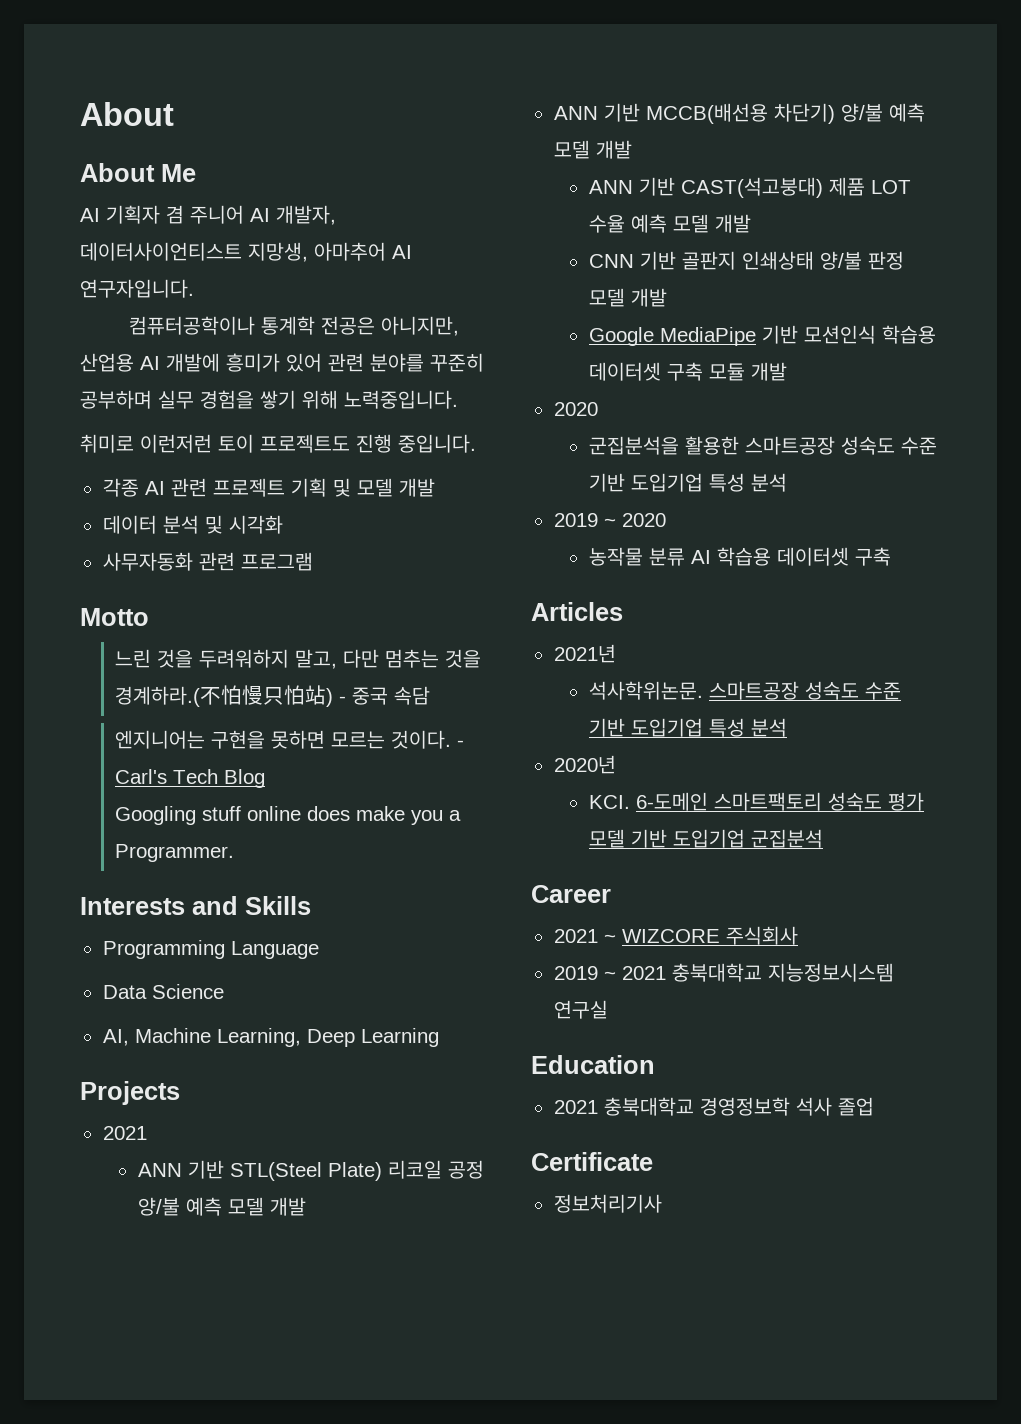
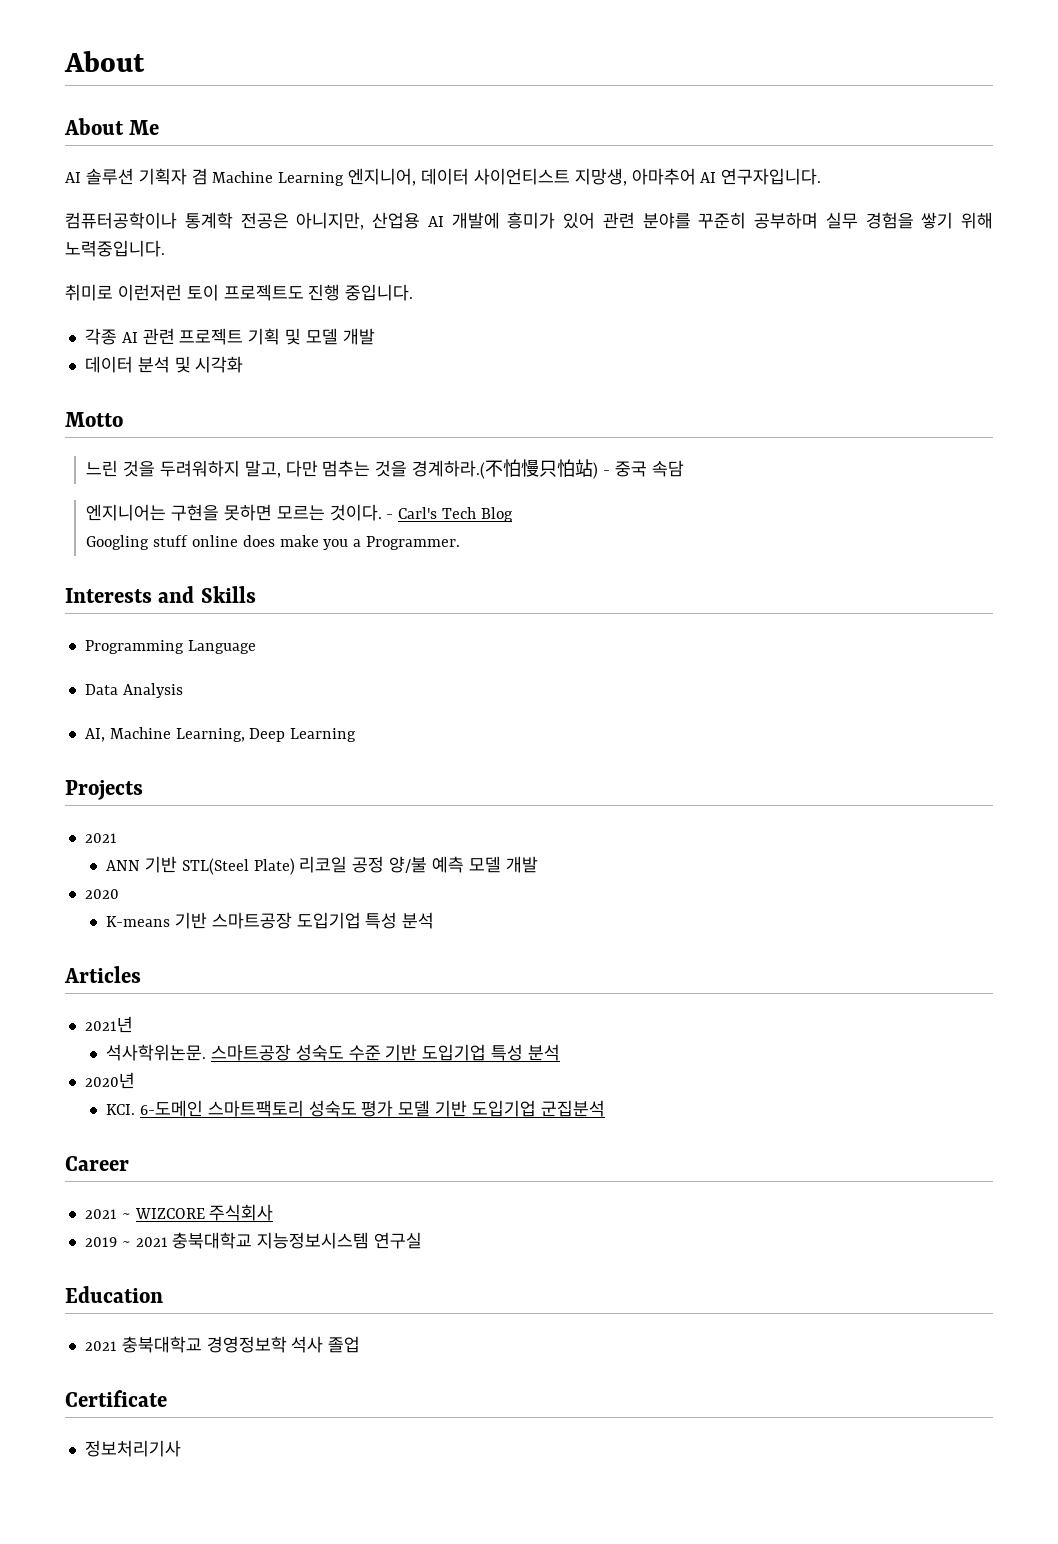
(100, 215) none -> [85,168,134,185] 솔루션
[190,205,336,225] [80,242,242,261] 주니어 AI 개발자, 데이터사이언티스트 -> [212,168,570,186] Machine Learning 엔지니어, 데이터 사이언티스트
[102,552,313,571] // 사무자동화 관련 프로그램 -> (244, 364) none
[151,984,224,999] Science -> [122,683,183,698] Analysis
[553,103,925,124] [553,140,632,159] [588,177,911,198] [588,214,751,233] [588,251,904,270] [588,288,667,307] [588,325,936,346] [588,362,787,381] [553,402,598,416] [588,436,937,455] [588,473,787,492] [553,513,666,527] [588,547,891,566] ANN 기반 MCCB(배선용 차단기) 양/불 예측 모델 개발 // ANN 기반 CAST(석고붕대) 제품 LOT 수율 예측 모델 개발 // CNN 기반 골판지 인쇄상태 양/불 판정 모델 개발 // Google MediaPipe 기반 모션인식 학습용 데이터셋 구축 모듈 개발 // 2020 // 군집분석을 활용한 스마트공장 성숙도 수준 기반 도입기업 특성 분석 // 2019 ~ 2020 // 농작물 분류 AI 학습용 데이터셋 구축 -> [84,889,119,899] [105,912,435,929] 2020 // K-means 기반 스마트공장 도입기업 특성 분석

